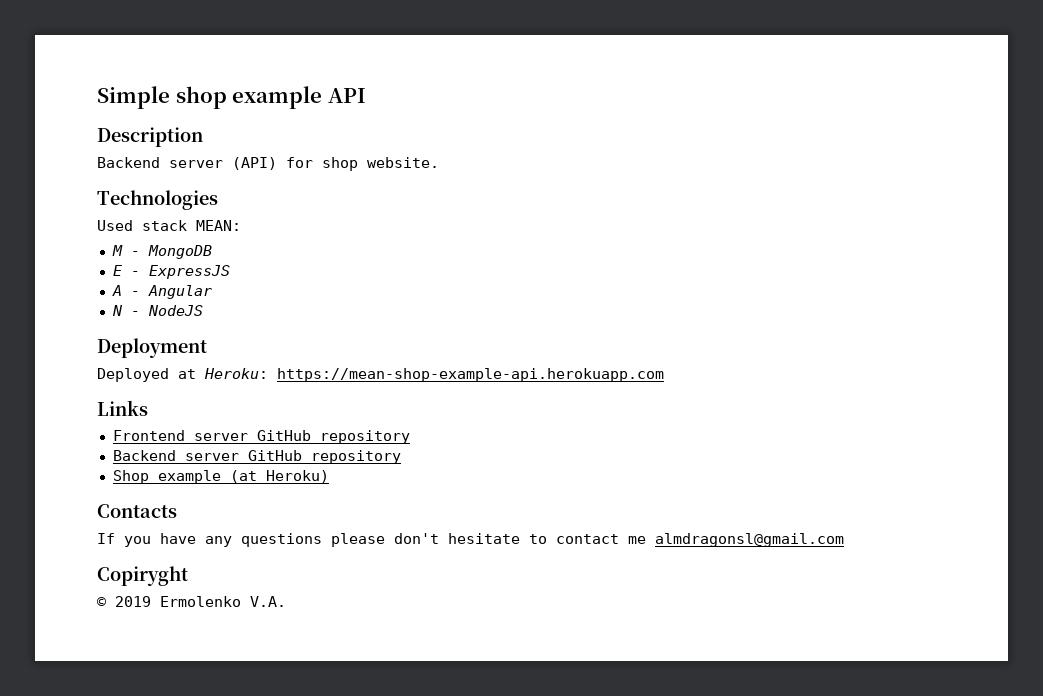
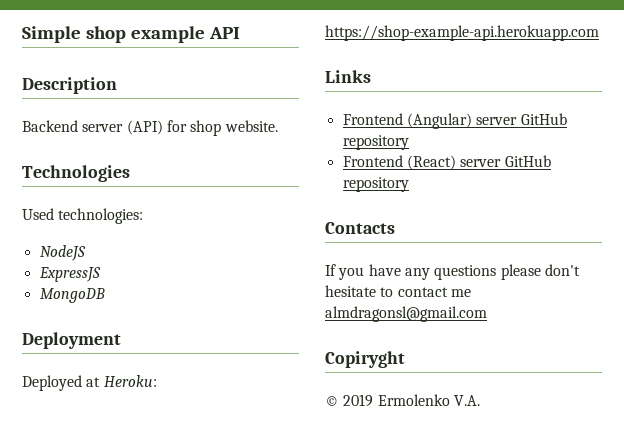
[142,220,241,231] [111,245,212,259] [112,265,230,279] [111,285,212,299] [111,305,203,316] stack MEAN: // M - MongoDB // E - ExpressJS // A - Angular // N - NodeJS -> [58,208,144,224] [39,245,86,261] [38,267,101,282] [39,288,105,303] technologies: // NodeJS // ExpressJS // MongoDB
[277,368,664,382] https://mean-shop-example-api.herokuapp.com -> [325,25,599,41] https://shop-example-api.herokuapp.com
[193,430,410,444] [112,450,401,464] [112,470,329,484] server GitHub repository // Backend server GitHub repository // Shop example (at Heroku) -> [406,113,567,129] [342,135,409,150] [342,155,551,170] [342,177,409,192] (Angular) server GitHub repository // Frontend (React) server GitHub repository

